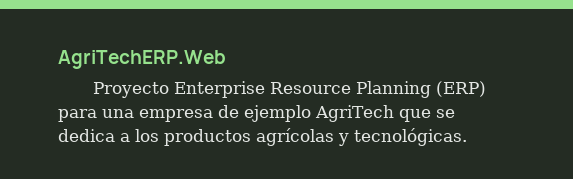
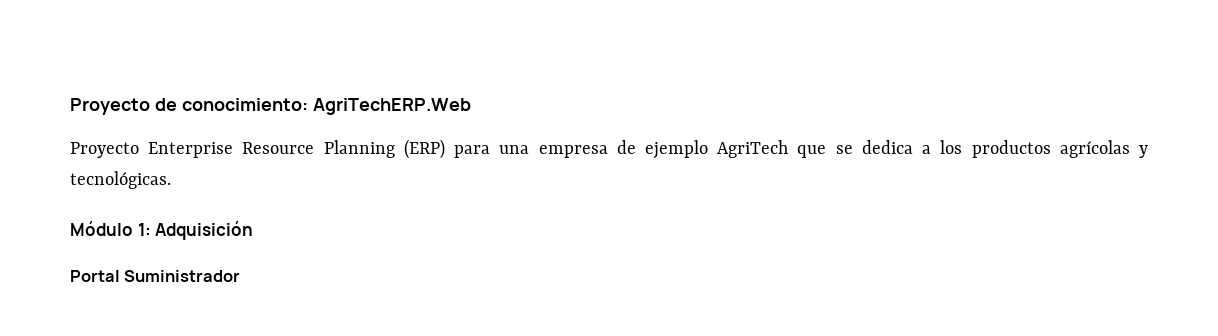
(58, 59) none -> [70,98,308,115] Proyecto de conocimiento:
(467, 137) none -> [70,221,254,240] [70,270,241,282] // Módulo 1: Adquisición // Portal Suministrador

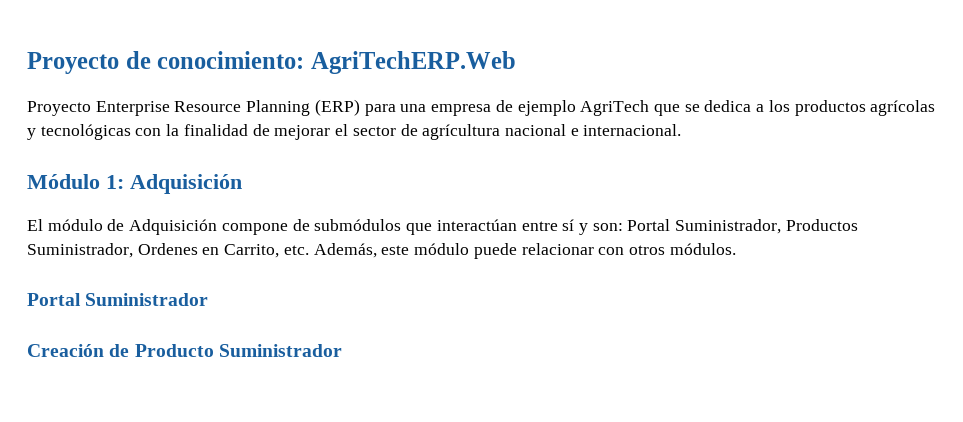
[70,171,171,189] [70,221,254,240] [70,270,120,282] tecnológicas. // Módulo 1: Adquisición // Portal -> [40,124,682,140] [27,174,242,194] [27,219,858,235] [27,243,736,259] [27,293,209,306] [27,344,214,357] tecnológicas con la finalidad de mejorar el sector de agrícultura nacional e internacional. // Módulo 1: Adquisición // El módulo de Adquisición compone de submódulos que interactúan entre sí y son: Portal Suministrador, Productos Suministrador, Ordenes en Carrito, etc. Además, este módulo puede relacionar con otros módulos. // Portal Suministrador // Creación de Producto

